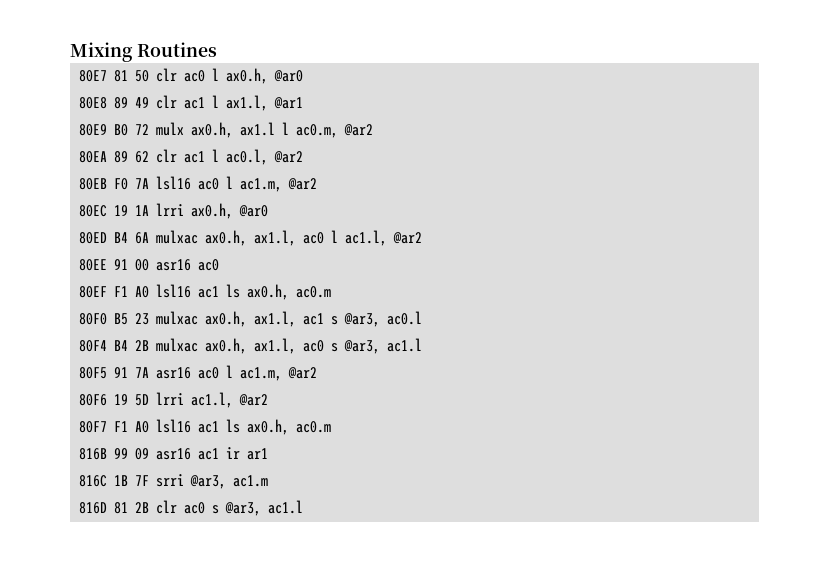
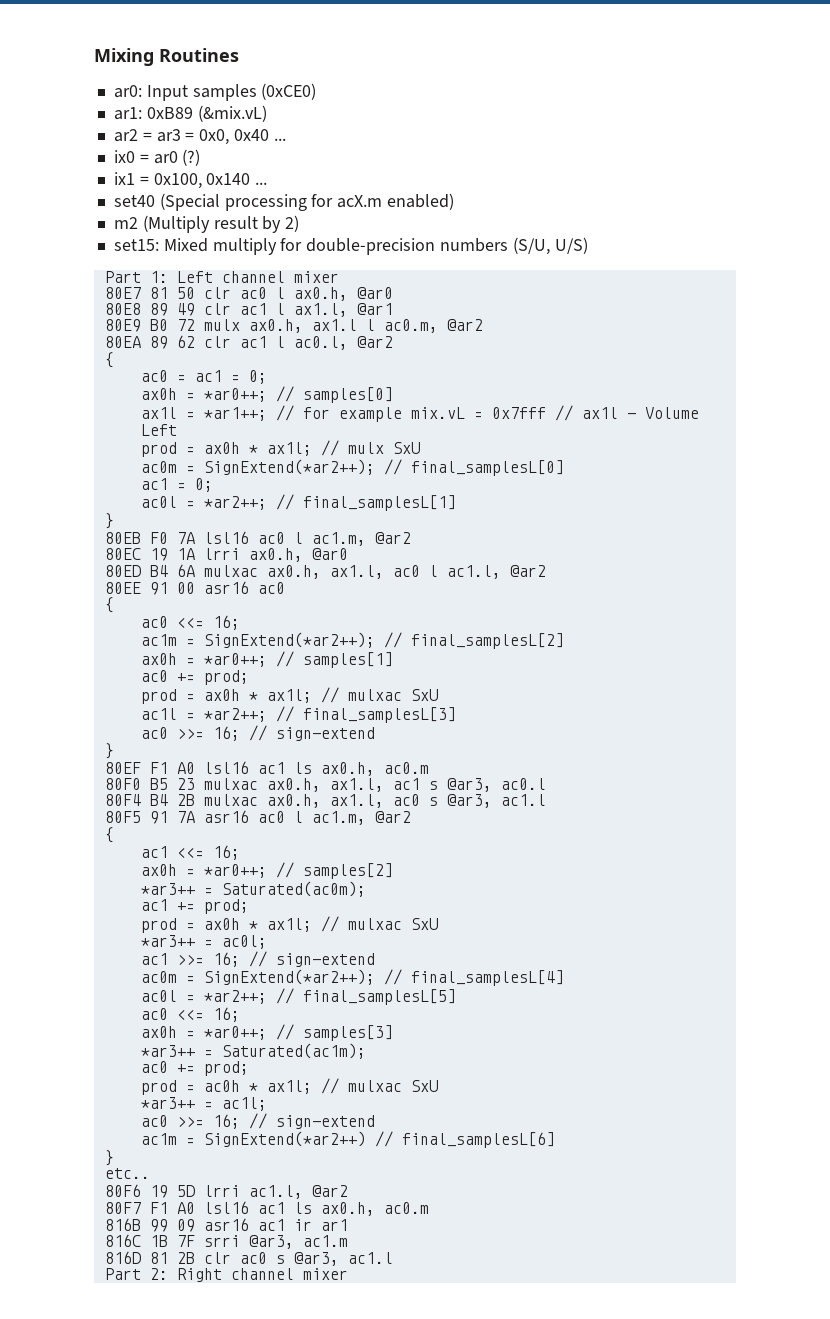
(217, 49) none -> [113,83,317,101] [113,105,267,122] [113,129,286,145] [113,149,201,166] [113,172,268,189] [113,193,455,211] [113,215,300,233] [113,237,588,255] [104,271,339,283] // ar0: Input samples (0xCE0) // ar1: 0xB89 (&mix.vL) // ar2 = ar3 = 0x0, 0x40 ... // ix0 = ar0 (?) // ix1 = 0x100, 0x140 ... // set40 (Special processing for acX.m enabled) // m2 (Multiply result by 2) // set15: Mixed multiply for double-precision numbers (S/U, U/S) // Part 1: Left channel mixer
(303, 157) none -> [104,352,114,368] [140,370,267,384] [140,386,393,403] [140,405,699,422] [140,424,177,436] [140,440,420,457] [140,459,564,476] [140,478,213,492] [140,494,456,511] [104,513,114,529] // { // ac0 = ac1 = 0; // ax0h = *ar0++; // samples[0] // ax1l = *ar1++; // for example mix.vL = 0x7fff // ax1l - Volume Left // prod = ax0h * ax1l; // mulx SxU // ac0m = SignExtend(*ar2++); // final_samplesL[0] // ac1 = 0; // ac0l = *ar2++; // final_samplesL[1] // }
(219, 265) none -> [104,597,114,613] [140,615,240,630] [140,632,564,649] [140,651,393,668] [140,670,249,685] [140,687,438,704] [140,706,456,723] [140,725,375,741] [104,743,114,759] // { // ac0 <<= 16; // ac1m = SignExtend(*ar2++); // final_samplesL[2] // ax0h = *ar0++; // samples[1] // ac0 += prod; // prod = ax0h * ax1l; // mulxac SxU // ac1l = *ar2++; // final_samplesL[3] // ac0 >>= 16; // sign-extend // }
(317, 373) none -> [104,827,114,843] [140,845,240,860] [140,862,393,879] [140,881,366,897] [140,899,249,914] [140,916,438,933] [140,935,267,949] [140,951,375,967] [140,969,564,986] [140,988,456,1005] [140,1007,240,1022] [140,1024,393,1041] [140,1043,366,1059] [140,1061,249,1076] [140,1078,438,1095] [140,1097,267,1111] [140,1113,375,1129] [140,1131,555,1148] [104,1150,114,1166] [104,1168,150,1179] // { // ac1 <<= 16; // ax0h = *ar0++; // samples[2] // *ar3++ = Saturated(ac0m); // ac1 += prod; // prod = ax0h * ax1l; // mulxac SxU // *ar3++ = ac0l; // ac1 >>= 16; // sign-extend // ac0m = SignExtend(*ar2++); // final_samplesL[4] // ac0l = *ar2++; // final_samplesL[5] // ac0 <<= 16; // ax0h = *ar0++; // samples[3] // *ar3++ = Saturated(ac1m); // ac0 += prod; // prod = ac0h * ax1l; // mulxac SxU // *ar3++ = ac1l; // ac0 >>= 16; // sign-extend // ac1m = SignExtend(*ar2++) // final_samplesL[6] // } // etc..
(303, 507) none -> [104,1268,348,1282] // Part 2: Right channel mixer

